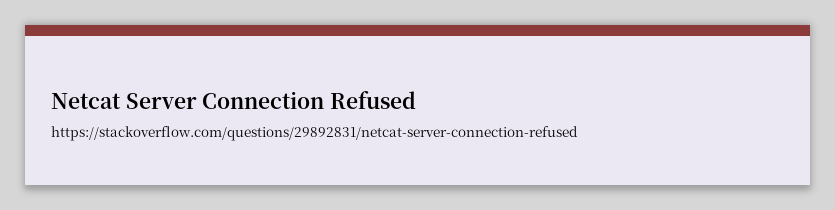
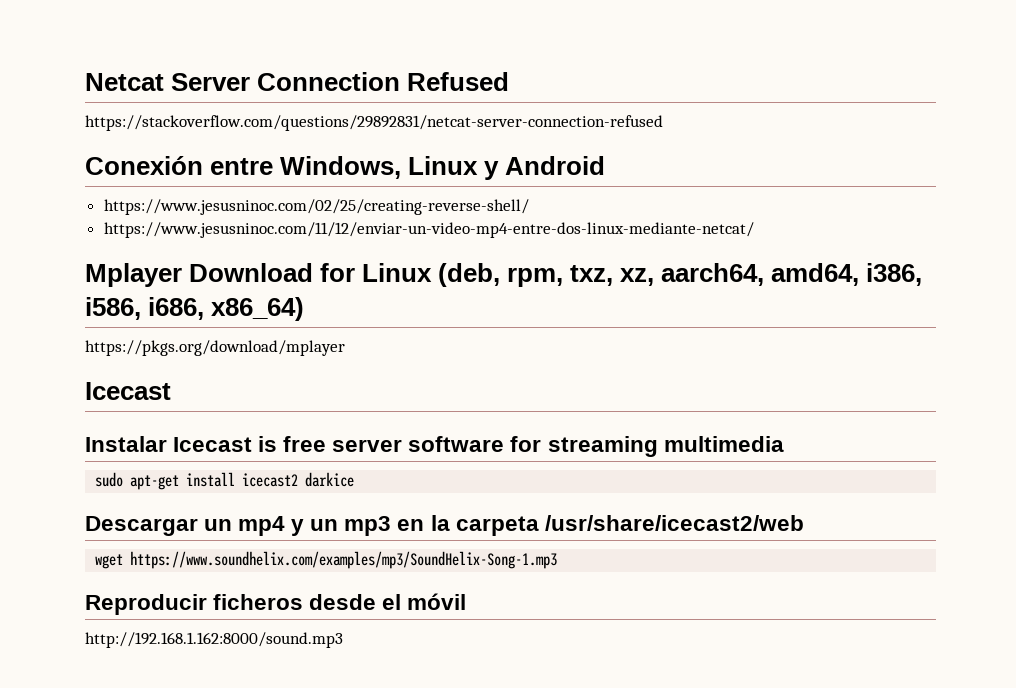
(578, 133) none -> [85,156,606,180] [103,199,529,215] [103,222,754,238] [85,263,923,287] [85,297,305,321] [85,340,345,356] [85,382,171,400] [85,436,784,457] [95,472,355,490] [85,515,804,536] [95,551,558,569] [85,593,467,615] [85,632,343,648] // Conexión entre Windows, Linux y Android // https://www.jesusninoc.com/02/25/creating-reverse-shell/ // https://www.jesusninoc.com/11/12/enviar-un-video-mp4-entre-dos-linux-mediante-netcat/ // Mplayer Download for Linux (deb, rpm, txz, xz, aarch64, amd64, i386, i586, i686, x86_64) // https://pkgs.org/download/mplayer // Icecast // Instalar Icecast is free server software for streaming multimedia // sudo apt-get install icecast2 darkice // Descargar un mp4 y un mp3 en la carpeta /usr/share/icecast2/web // wget https://www.soundhelix.com/examples/mp3/SoundHelix-Song-1.mp3 // Reproducir ficheros desde el móvil // http://192.168.1.162:8000/sound.mp3

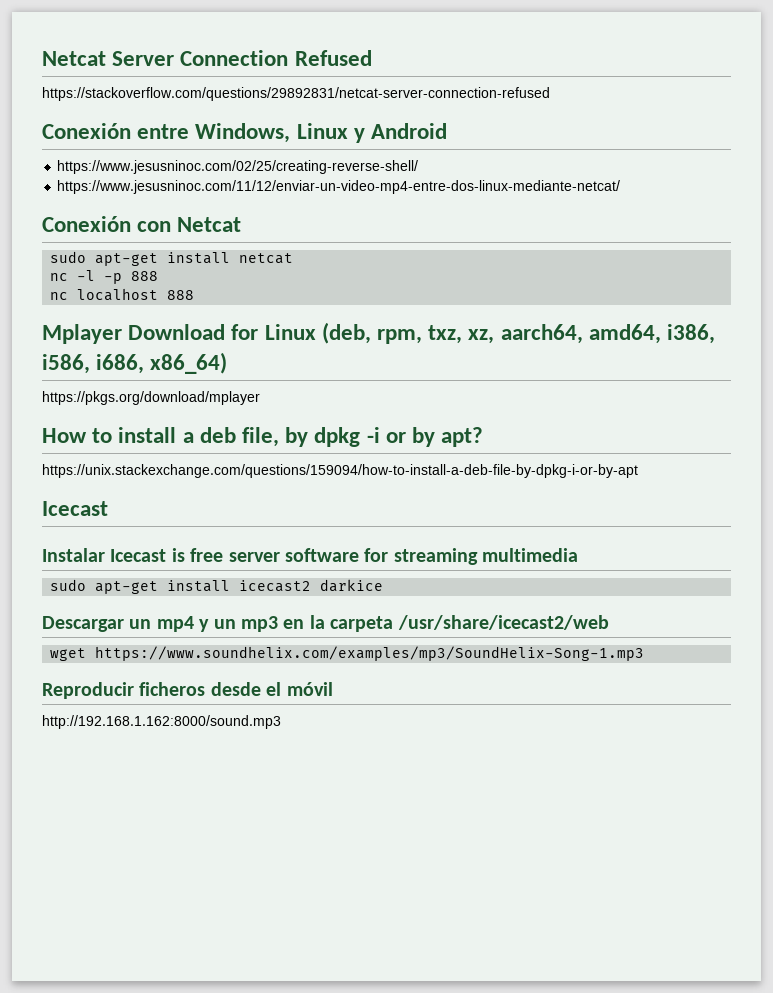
(754, 230) none -> [42,216,242,232] [50,251,294,266] [50,270,159,284] [50,288,195,301] // Conexión con Netcat // sudo apt-get install netcat // nc -l -p 888 // nc localhost 888
(345, 348) none -> [42,427,484,447] [42,464,638,478] // How to install a deb file, by dpkg -i or by apt? // https://unix.stackexchange.com/questions/159094/how-to-install-a-deb-file-by-dpkg-i-or-by-apt

